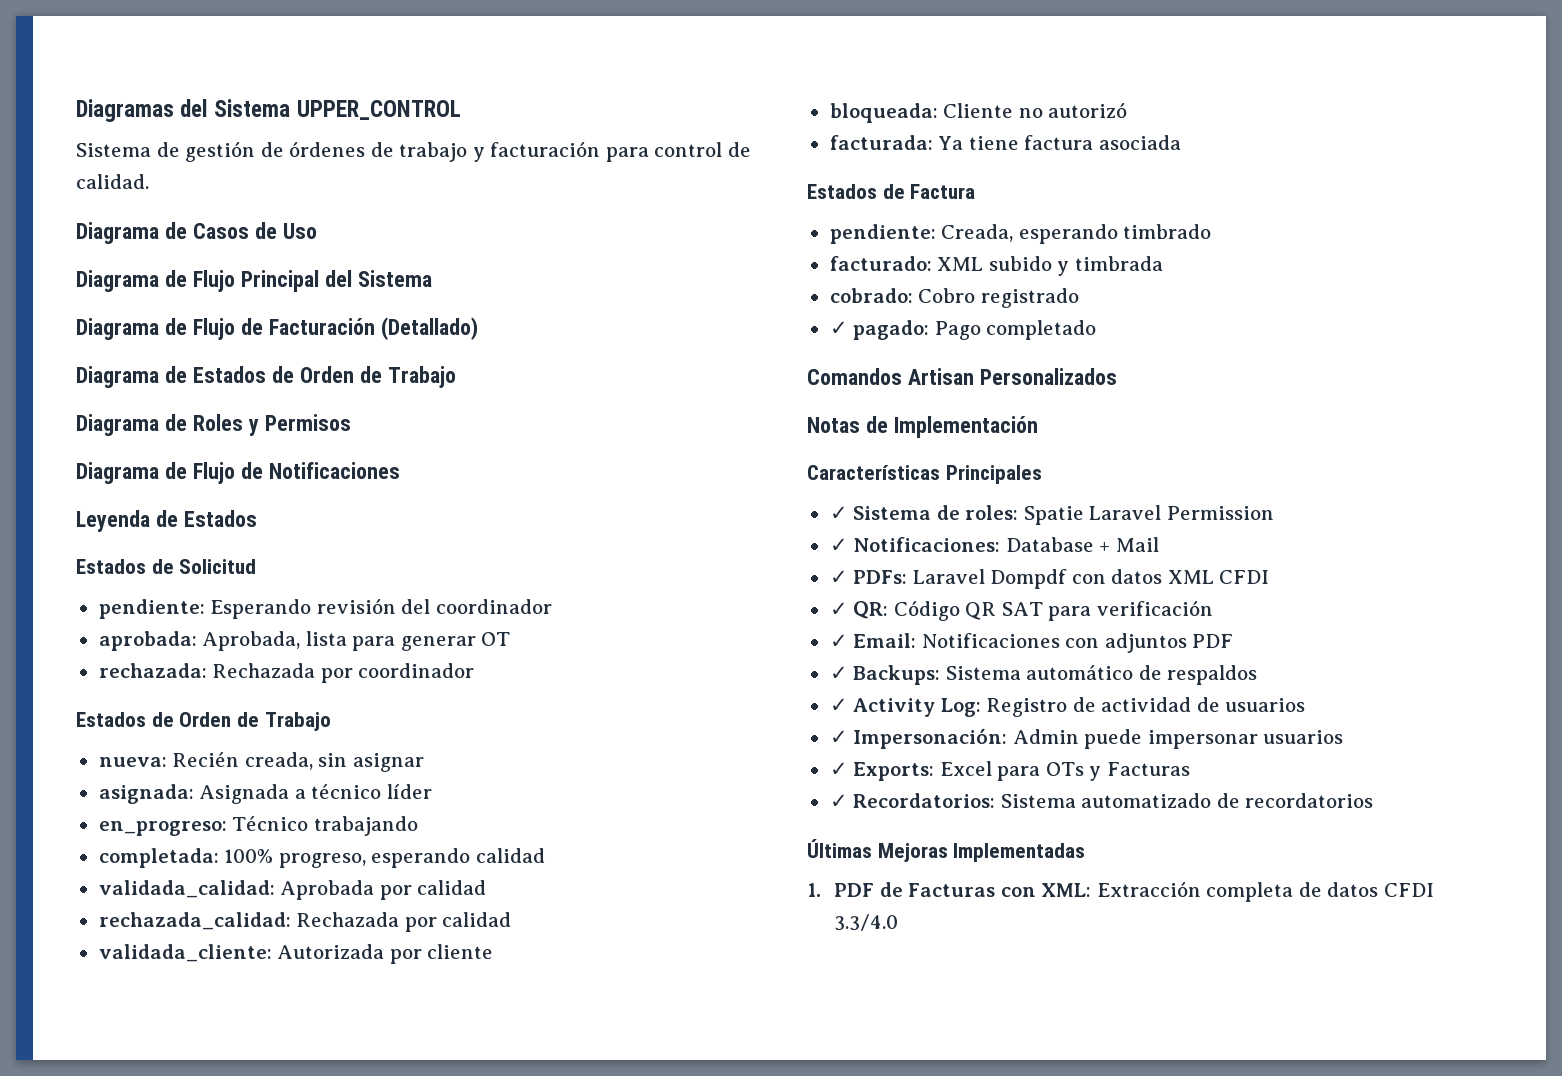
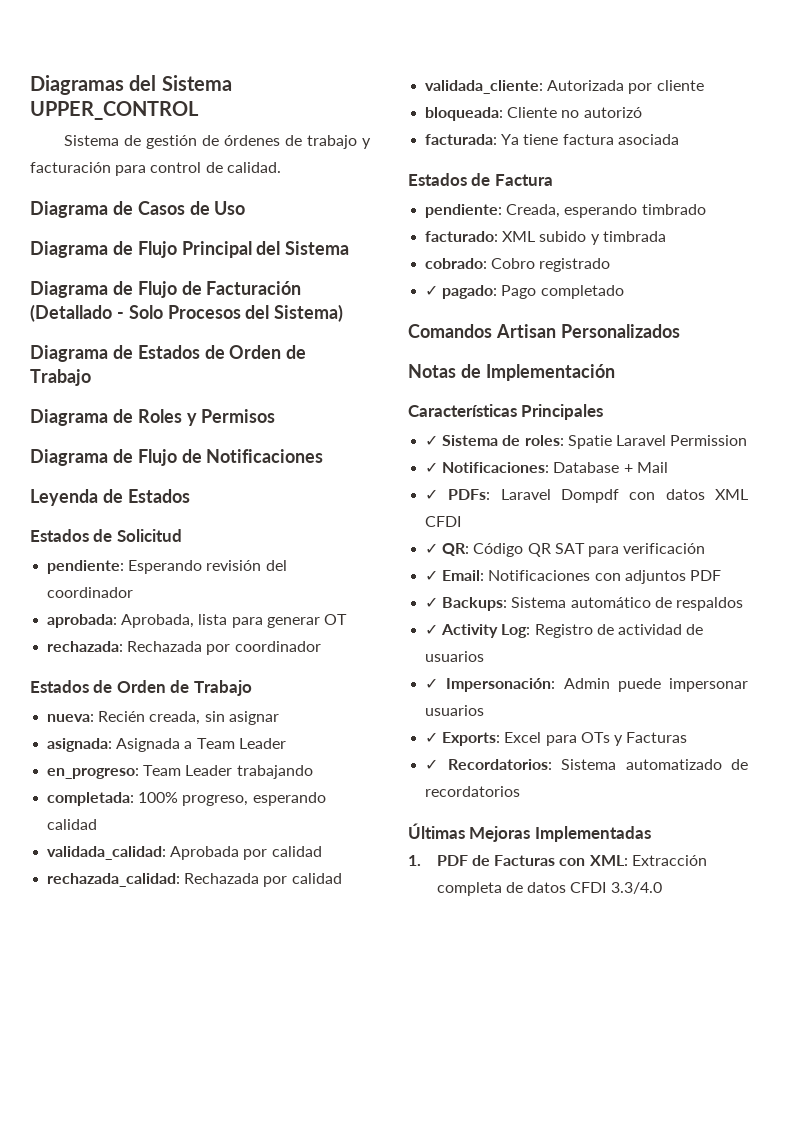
[380,317,478,340] (Detallado) -> [30,304,344,322] (Detallado - Solo Procesos del Sistema)
[311,784,432,799] técnico líder -> [196,738,286,749] Team Leader
[232,816,309,831] Técnico -> [143,765,233,776] Team Leader

